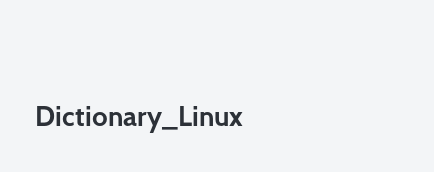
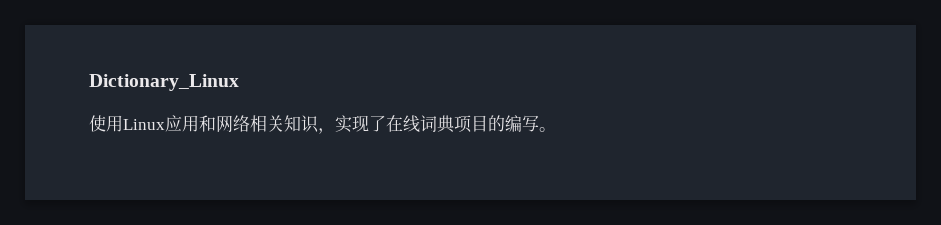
(243, 119) none -> [89,115,556,134] // 使用Linux应用和网络相关知识，实现了在线词典项目的编写。

